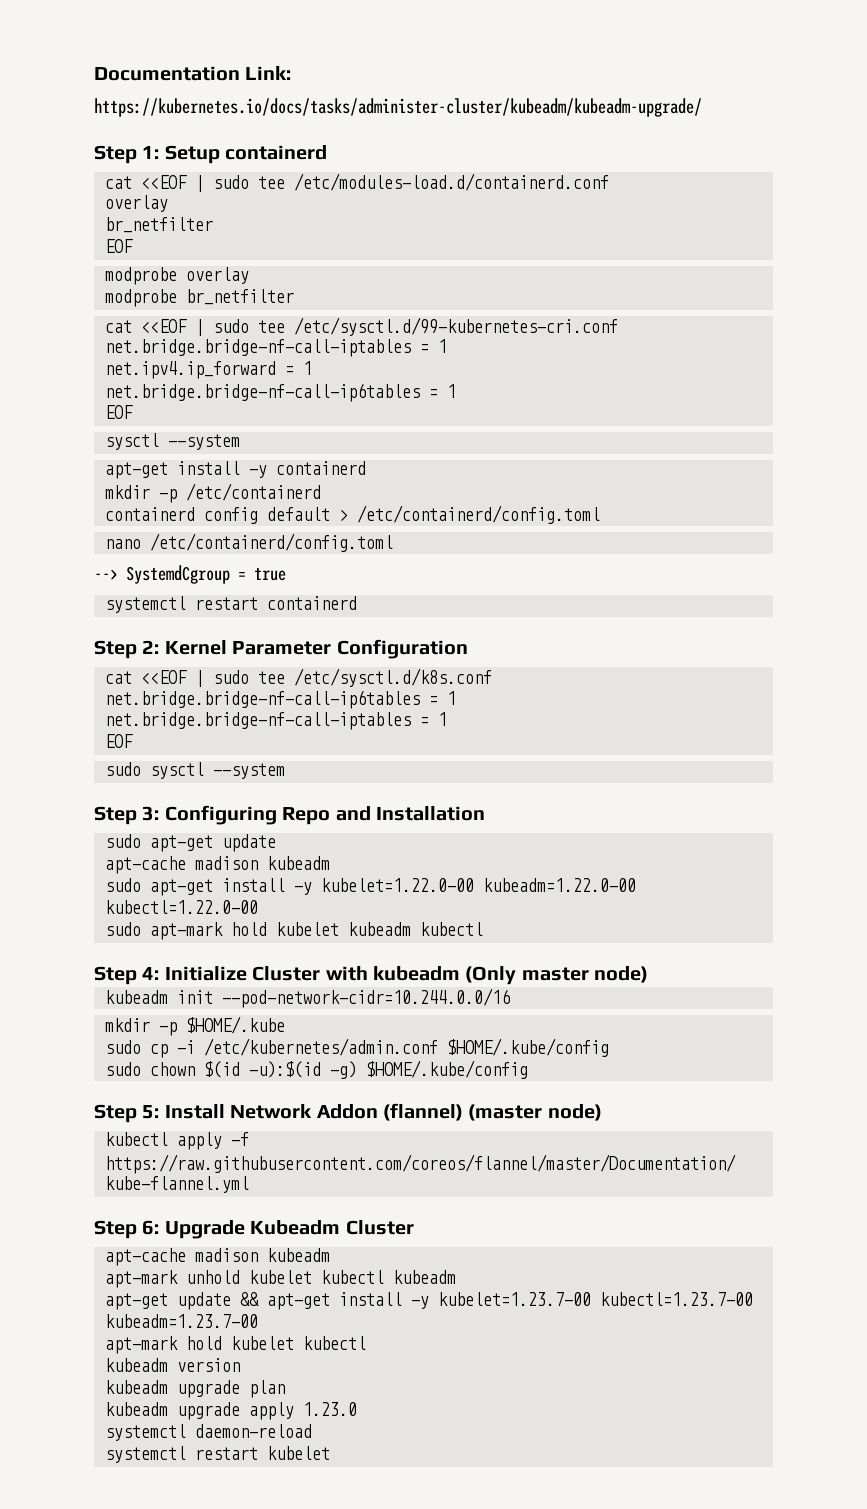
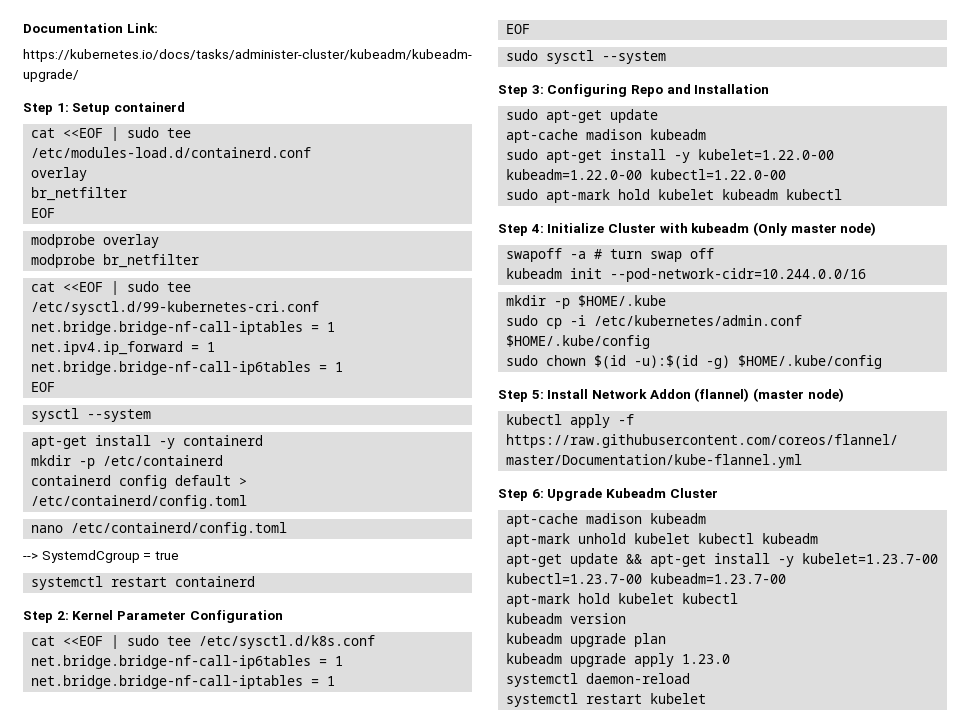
(649, 974) none -> [506,248,715,262] // swapoff -a # turn swap off

